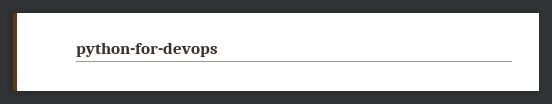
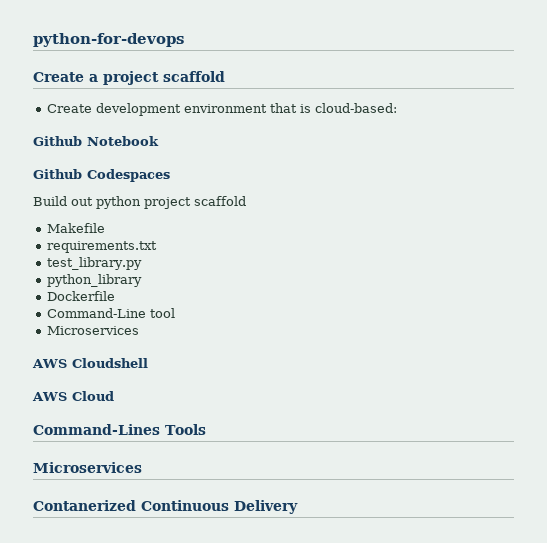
(218, 49) none -> [33,71,225,85] [46,103,397,116] [33,136,159,146] [33,169,170,182] [33,196,246,209] [46,223,105,233] [46,241,157,253] [46,257,142,270] [46,274,142,287] [46,291,115,301] [46,308,175,318] [46,326,139,335] [32,358,148,368] [32,391,114,401] [33,424,206,435] [33,462,142,473] [33,500,298,514] // Create a project scaffold // Create development environment that is cloud-based: // Github Notebook // Github Codespaces // Build out python project scaffold // Makefile // requirements.txt // test_library.py // python_library // Dockerfile // Command-Line tool // Microservices // AWS Cloudshell // AWS Cloud // Command-Lines Tools // Microservices // Contanerized Continuous Delivery

